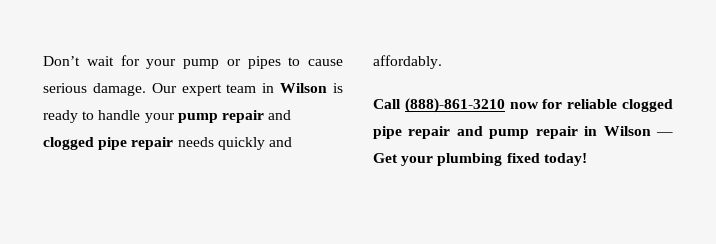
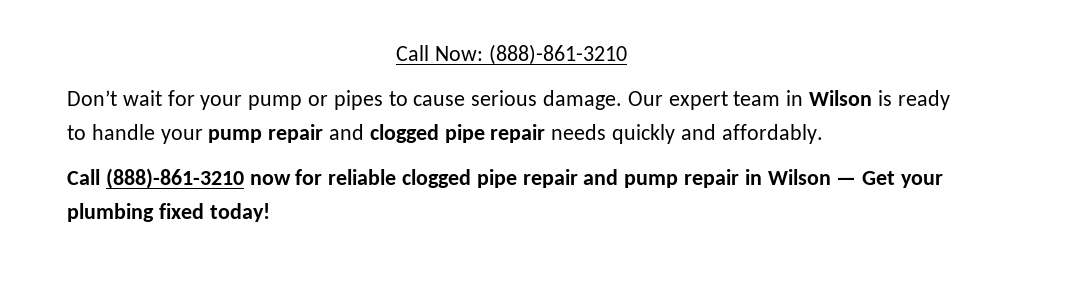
(43, 61) none -> [396,44,627,65] Call Now: (888)-861-3210 //

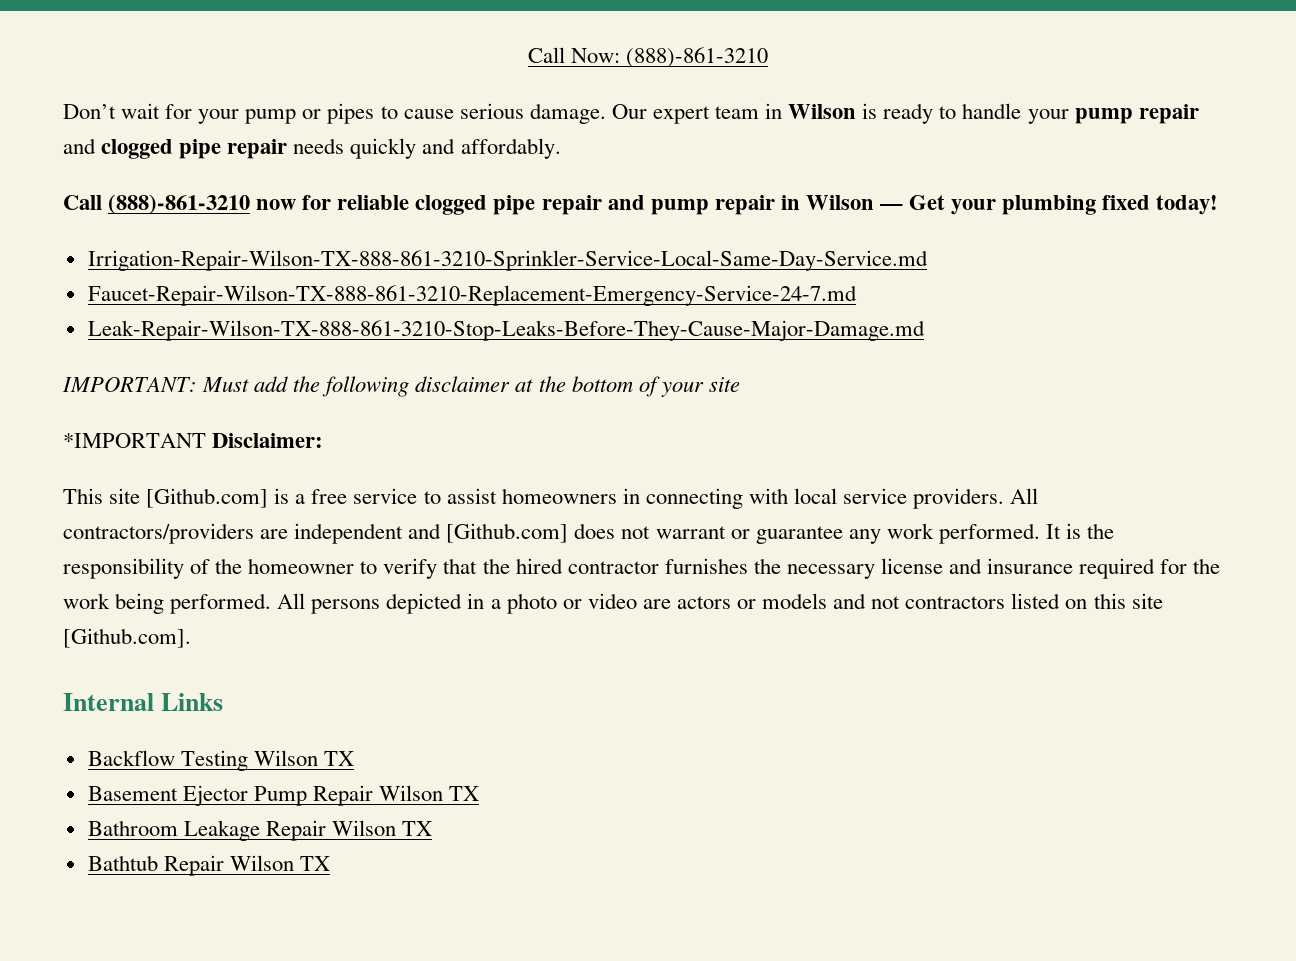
(270, 212) none -> [87,250,928,271] [87,285,857,306] [87,320,925,341] [62,376,740,397] [63,433,324,448] [63,488,1039,509] [63,523,1115,544] [63,558,1221,579] [63,593,1163,614] [63,628,191,648] [63,693,224,711] [87,750,354,771] [87,785,480,806] [87,820,433,841] [87,855,330,876] // Irrigation-Repair-Wilson-TX-888-861-3210-Sprinkler-Service-Local-Same-Day-Service.md // Faucet-Repair-Wilson-TX-888-861-3210-Replacement-Emergency-Service-24-7.md // Leak-Repair-Wilson-TX-888-861-3210-Stop-Leaks-Before-They-Cause-Major-Damage.md // IMPORTANT: Must add the following disclaimer at the bottom of your site // *IMPORTANT Disclaimer: // This site [Github.com] is a free service to assist homeowners in connecting with local service providers. All contractors/providers are independent and [Github.com] does not warrant or guarantee any work performed. It is the responsibility of the homeowner to verify that the hired contractor furnishes the necessary license and insurance required for the work being performed. All persons depicted in a photo or video are actors or models and not contractors listed on this site [Github.com]. // Internal Links // Backflow Testing Wilson TX // Basement Ejector Pump Repair Wilson TX // Bathroom Leakage Repair Wilson TX // Bathtub Repair Wilson TX

